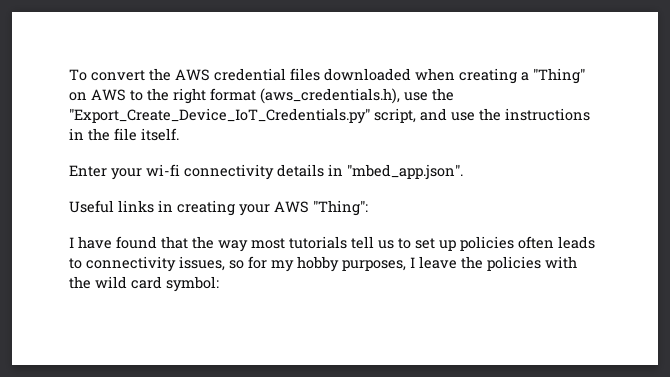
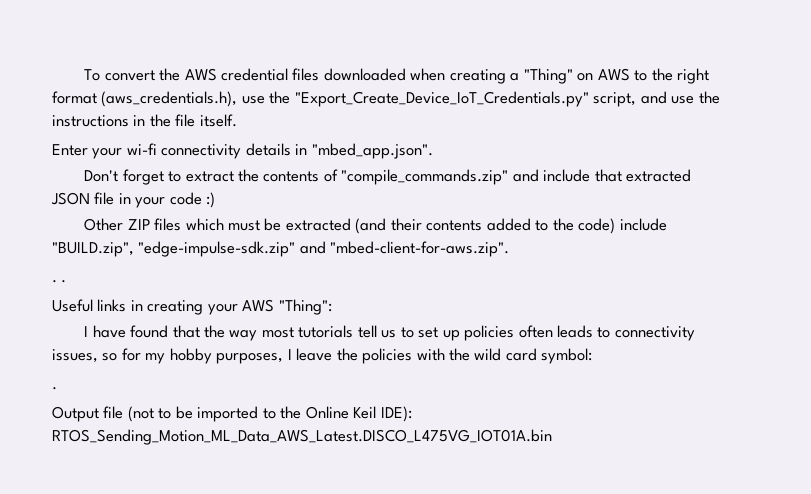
(463, 172) none -> [84,169,692,185] [51,192,216,208] [84,218,667,234] [52,241,510,257] [52,280,67,283] // Don't forget to extract the contents of "compile_commands.zip" and include that extracted JSON file in your code :) // Other ZIP files which must be extracted (and their contents added to the code) include "BUILD.zip", "edge-impulse-sdk.zip" and "mbed-client-for-aws.zip". // . .
(219, 284) none -> [52,387,57,390] [52,406,412,422] [52,429,552,445] // . // Output file (not to be imported to the Online Keil IDE): RTOS_Sending_Motion_ML_Data_AWS_Latest.DISCO_L475VG_IOT01A.bin

